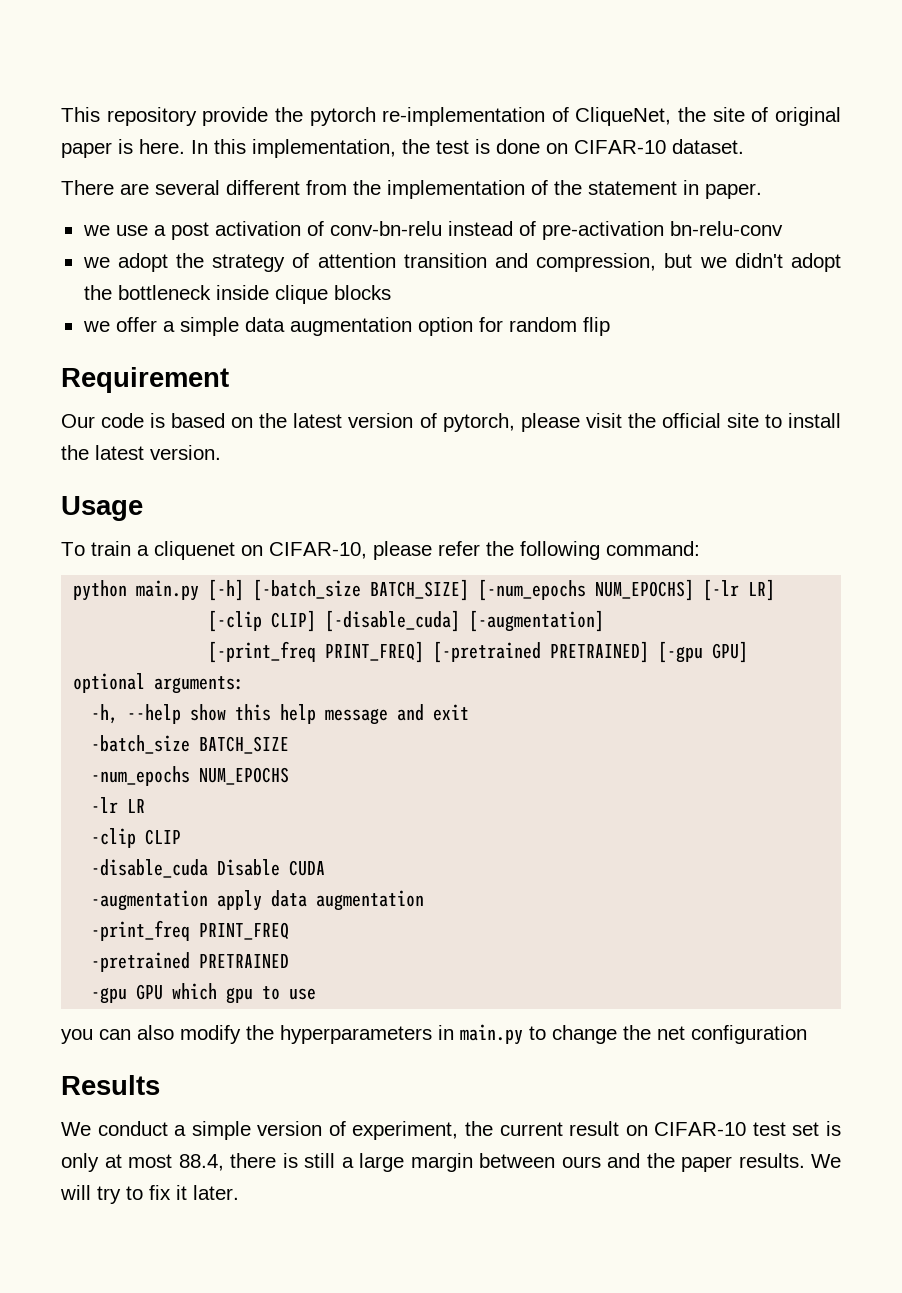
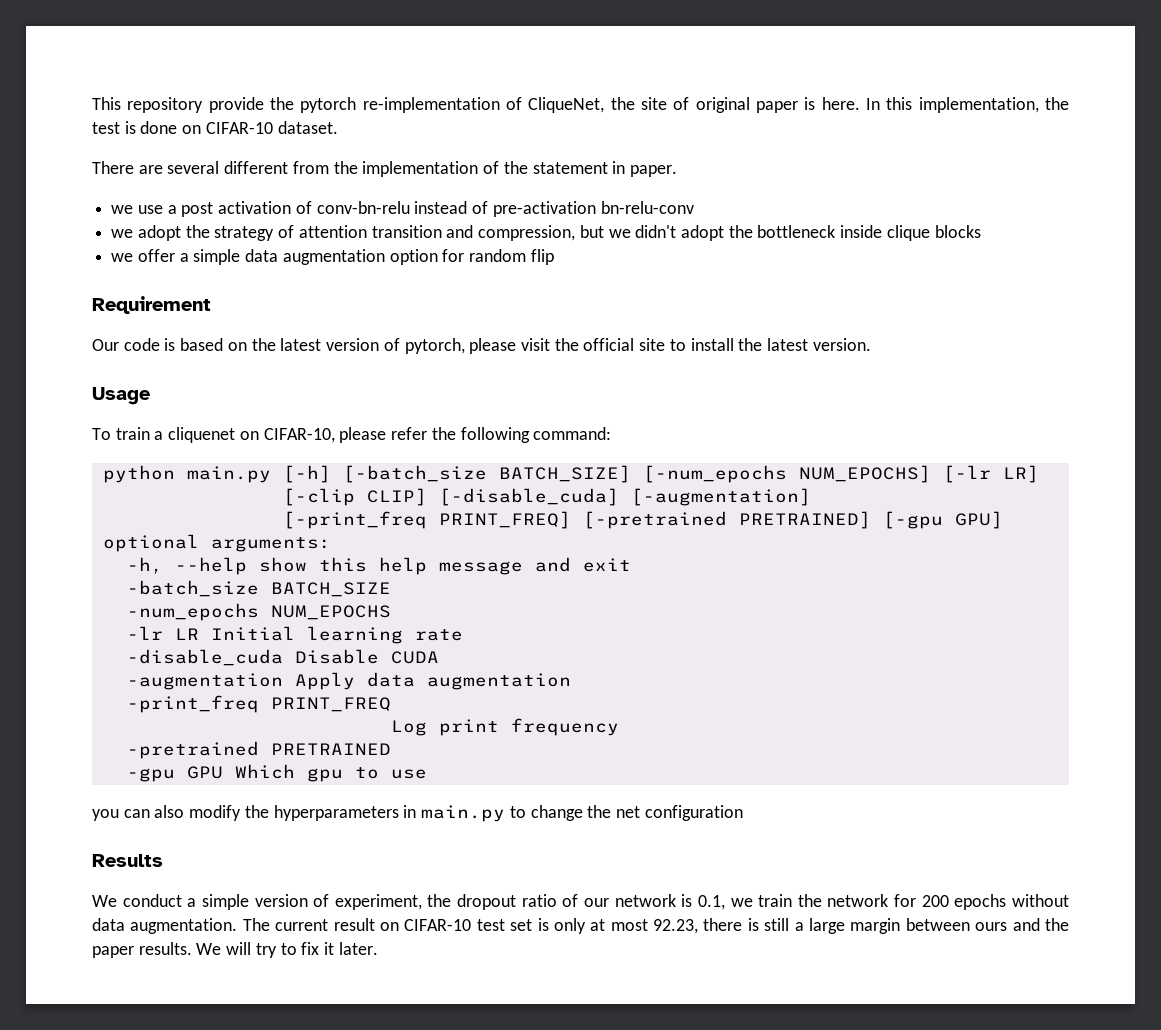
[91,828,182,848] // -clip CLIP -> [210,626,463,644] Initial learning rate
[217,890,263,911] apply -> [294,672,355,690] Apply
(290, 931) none -> [390,718,619,736] // Log print frequency
[172,983,218,1000] which -> [234,764,295,779] Which
(493, 1128) none -> [457,894,1069,910] [92,918,270,934] dropout ratio of our network is 0.1, we train the network for 200 epochs without data augmentation. The
[178,1154,224,1171] 88.4, -> [653,919,699,934] 92.23,

